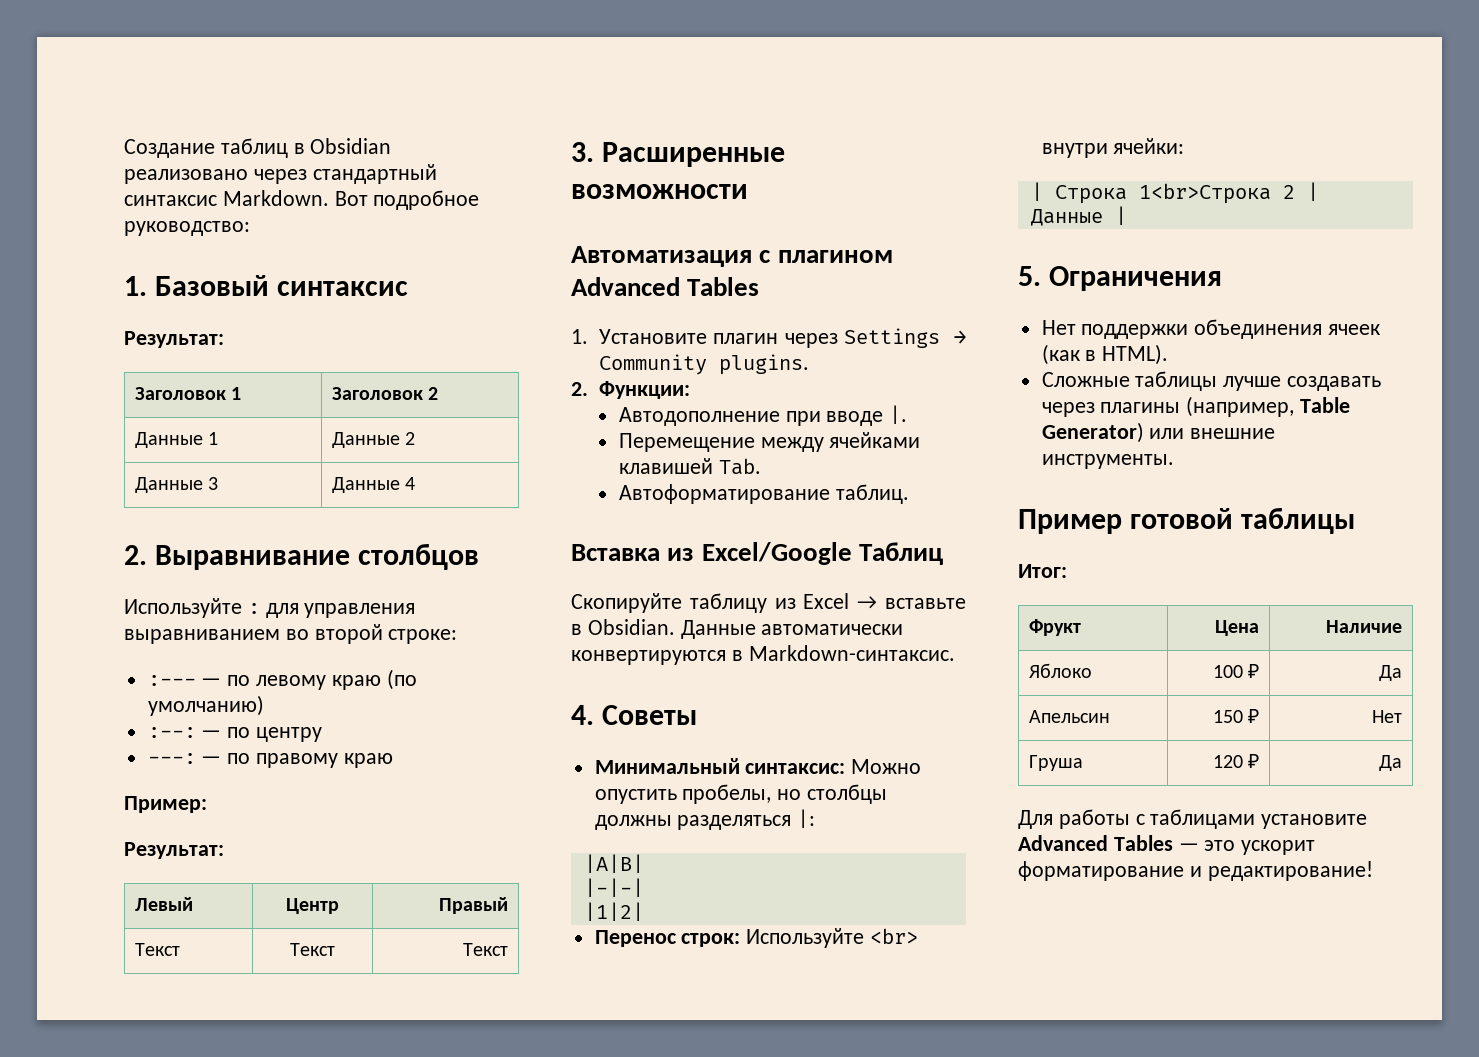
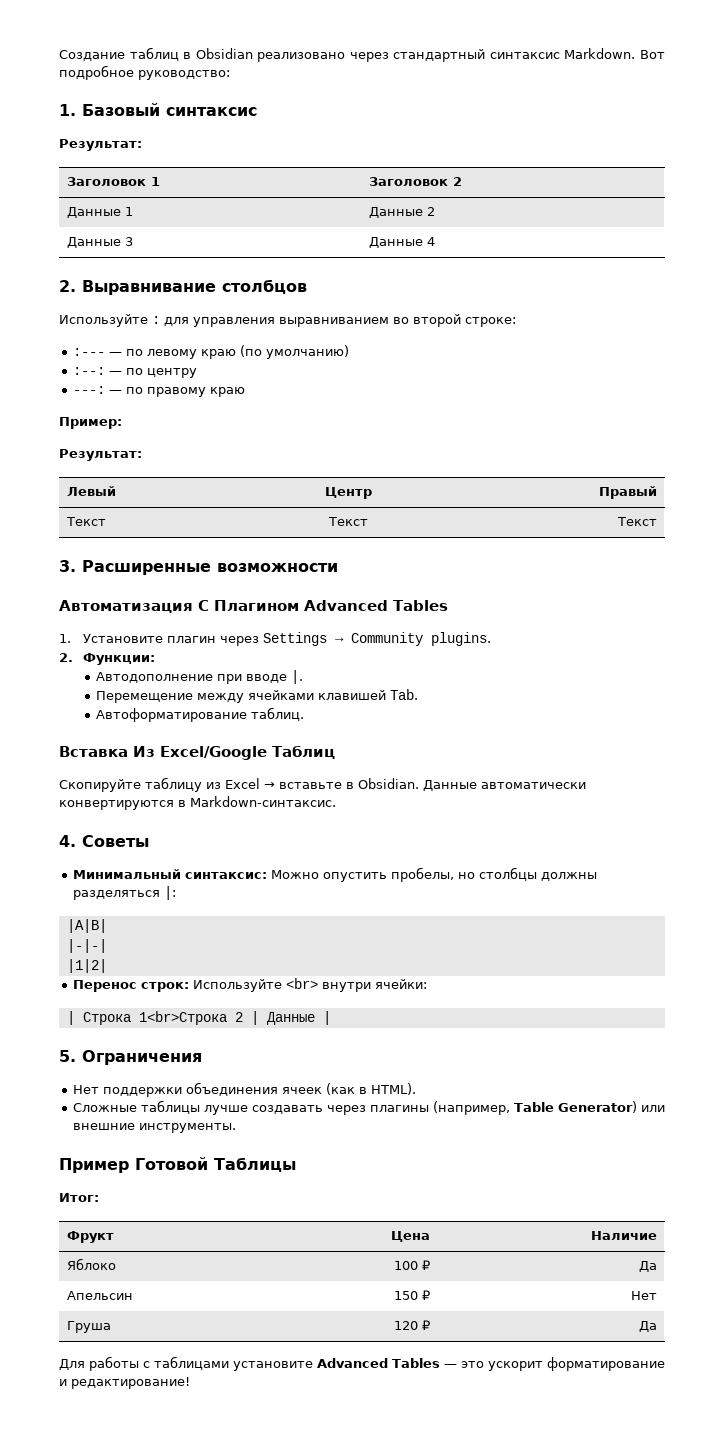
[759,250,893,263] с плагином -> [198,600,299,611] С Плагином
[667,548,695,561] из -> [133,746,155,757] Из
[1130,507,1356,534] готовой таблицы -> [135,1157,296,1172] Готовой Таблицы

